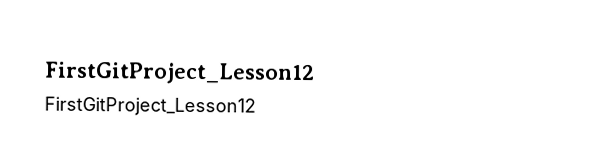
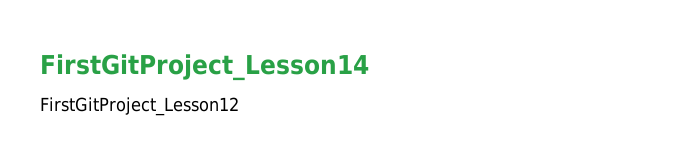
[44,61,315,86] FirstGitProject_Lesson12 -> [40,54,369,81] FirstGitProject_Lesson14

